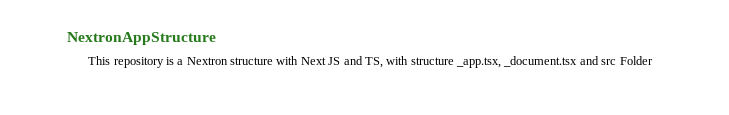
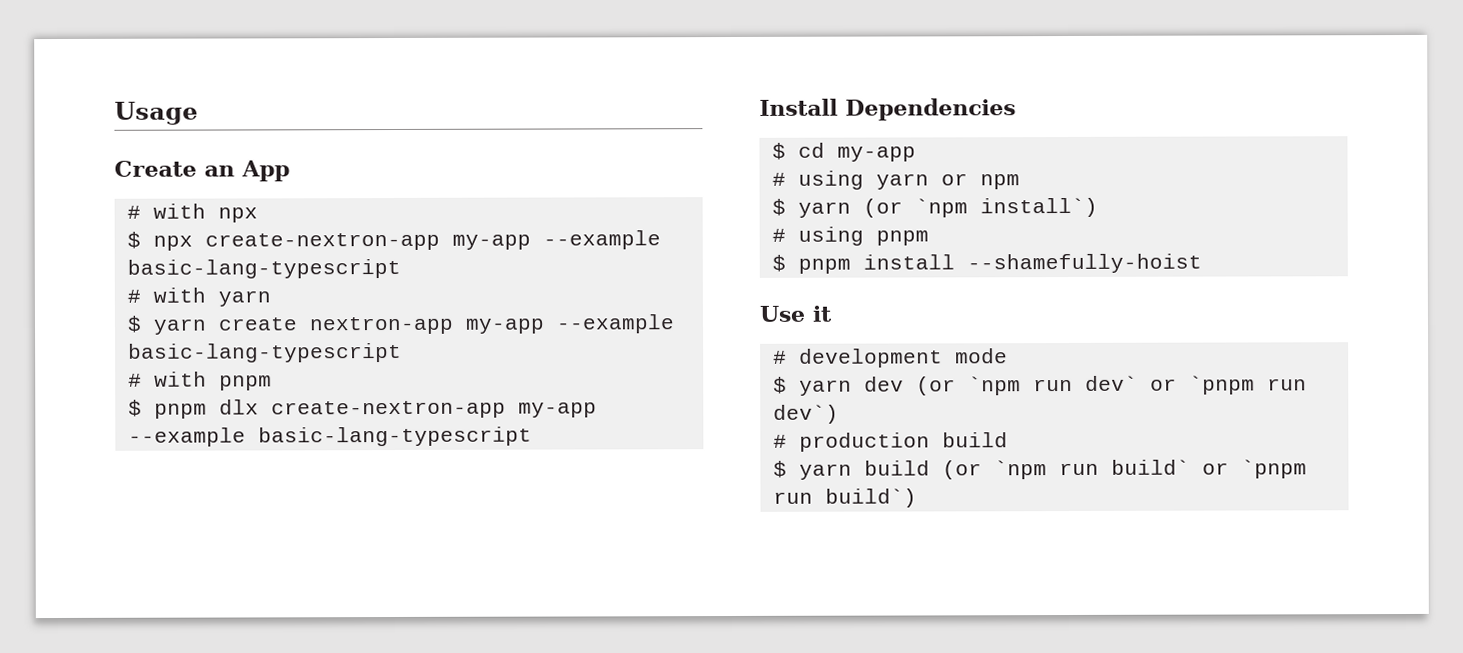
[67,32,216,45] [88,56,653,68] NextronAppStructure // This repository is a Nextron structure with Next JS and TS, with structure _app.tsx, _document.tsx and src Folder -> [114,101,198,125] [114,160,290,182] [126,203,258,223] [126,230,661,251] [126,258,401,279] [126,287,271,307] [126,314,675,335] [127,342,402,363] [127,371,272,391] [127,399,597,419] [127,426,532,447] [759,98,1016,121] [771,142,916,162] [771,170,1020,190] [771,197,1098,218] [771,226,929,246] [771,253,1202,274] [759,305,832,322] [772,348,1008,368] [772,375,1307,396] [772,404,839,424] [772,432,1008,452] [772,459,1307,480] [772,488,917,508] Usage // Create an App // # with npx // $ npx create-nextron-app my-app --example basic-lang-typescript // # with yarn // $ yarn create nextron-app my-app --example basic-lang-typescript // # with pnpm // $ pnpm dlx create-nextron-app my-app --example basic-lang-typescript // Install Dependencies // $ cd my-app // # using yarn or npm // $ yarn (or `npm install`) // # using pnpm // $ pnpm install --shamefully-hoist // Use it // # development mode // $ yarn dev (or `npm run dev` or `pnpm run dev`) // # production build // $ yarn build (or `npm run build` or `pnpm run build`)

